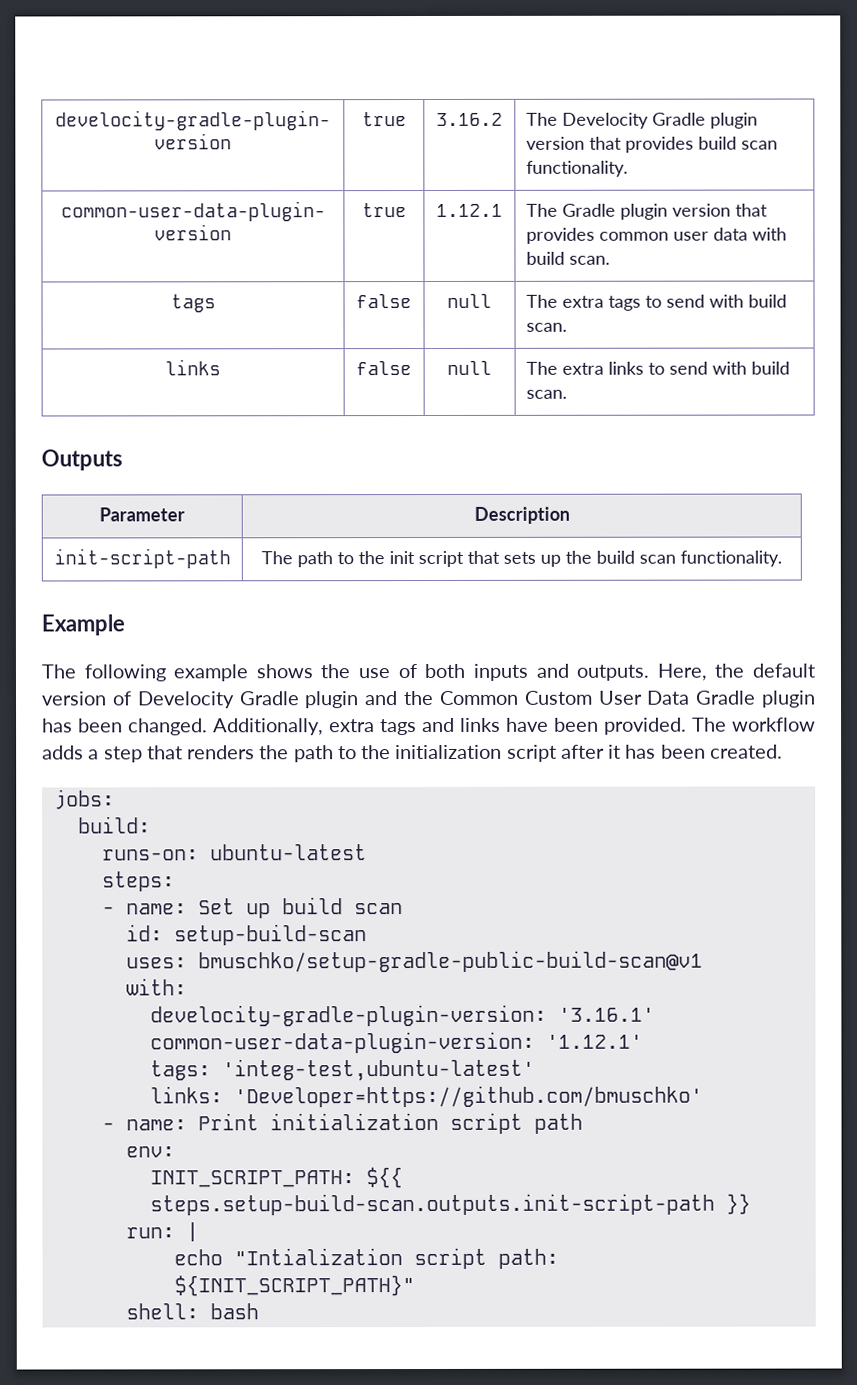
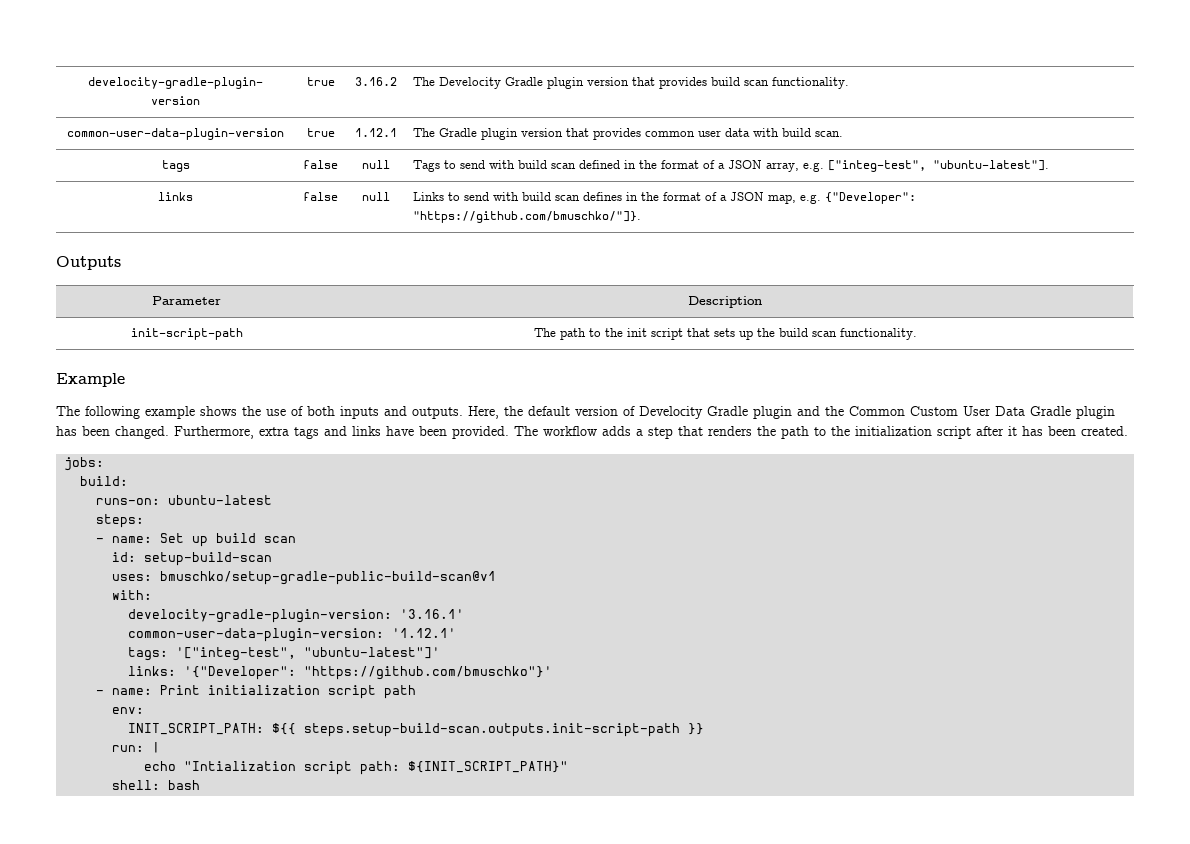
[525,294,787,311] [525,322,567,332] The extra tags to send with build scan. -> [413,160,1050,172] Tags to send with build scan defined in the format of a JSON array, e.g. ["integ-test", "ubuntu-latest"].
[525,361,790,375] [525,389,567,399] The extra links to send with build scan. -> [413,192,917,204] [413,211,642,223] Links to send with build scan defines in the format of a JSON map, e.g. {"Developer": "https://github.com/bmuschko/"]}.
[213,718,324,736] Additionally, -> [174,426,254,439] Furthermore,
[221,1058,535,1082] 'integ-test,ubuntu-latest' -> [176,647,441,661] '["integ-test", "ubuntu-latest"]'
[233,1085,703,1108] 'Developer=https://github.com/bmuschko' -> [184,666,553,680] '{"Developer": "https://github.com/bmuschko"}'

